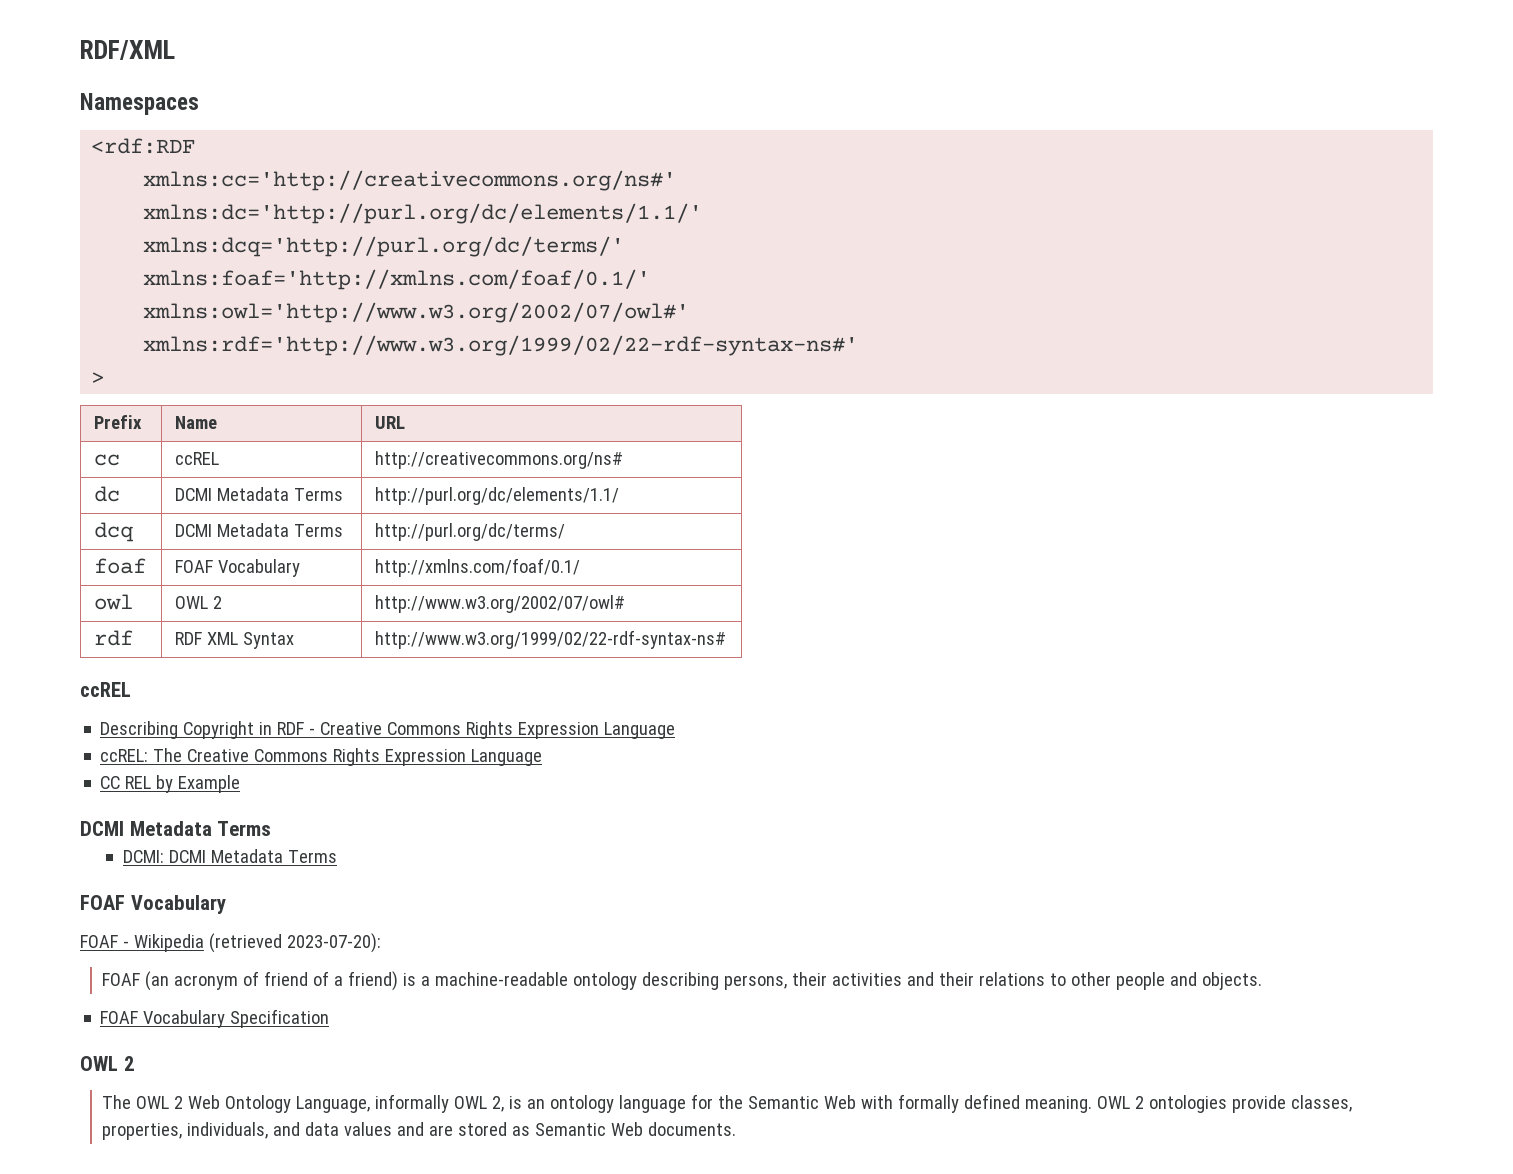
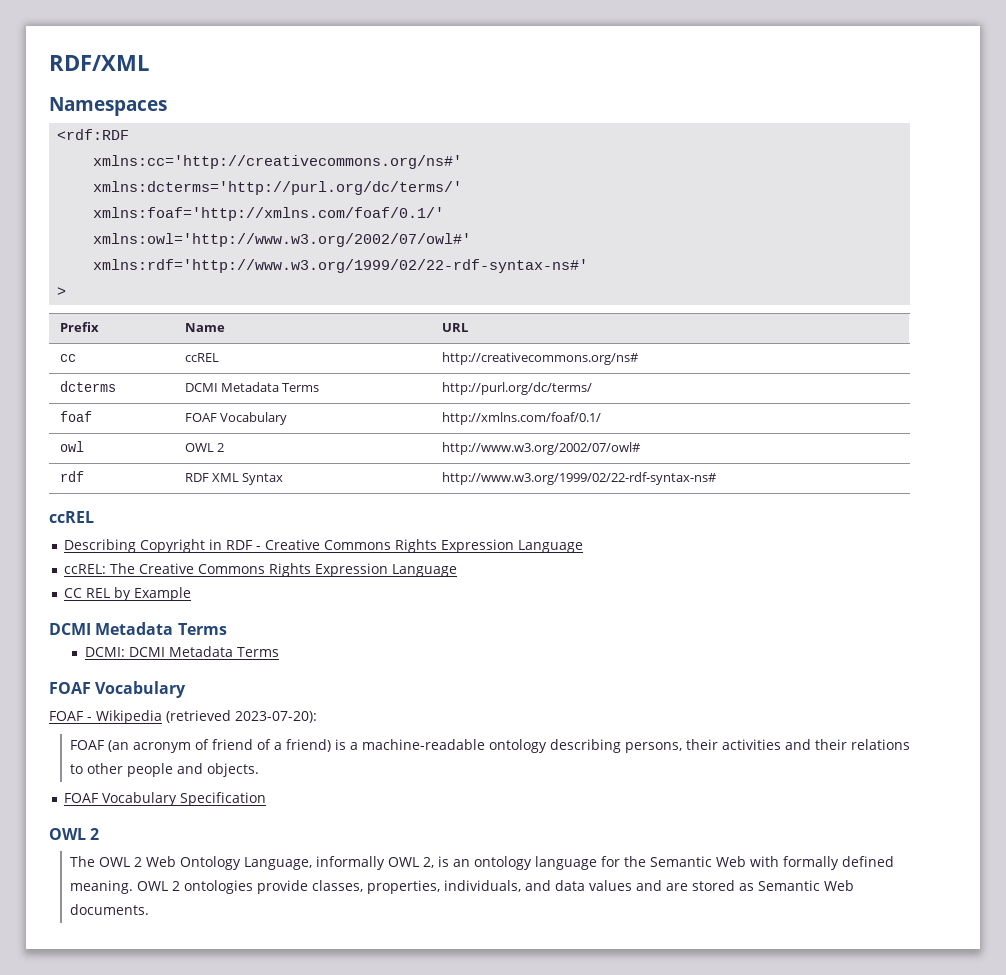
[143,203,703,224] [143,236,625,257] xmlns:dc='http://purl.org/dc/elements/1.1/' // xmlns:dcq='http://purl.org/dc/terms/' -> [93,181,463,195] xmlns:dcterms='http://purl.org/dc/terms/'
[94,486,121,502] [175,487,344,501] [375,487,620,505] [94,522,135,542] dc | DCMI Metadata Terms | http://purl.org/dc/elements/1.1/ // dcq -> [59,381,116,392] dcterms

